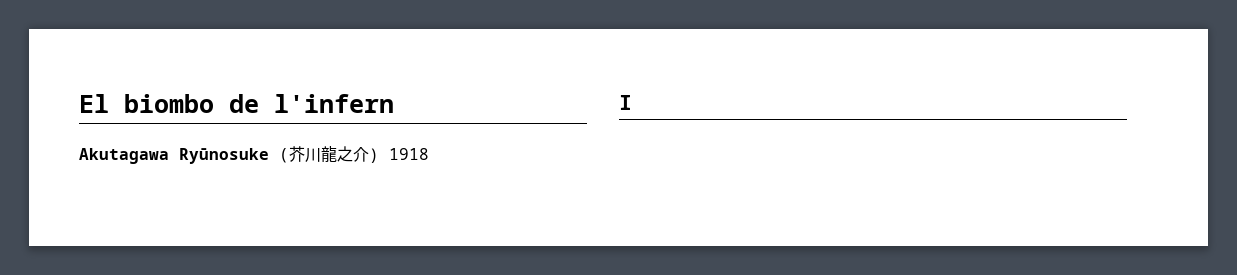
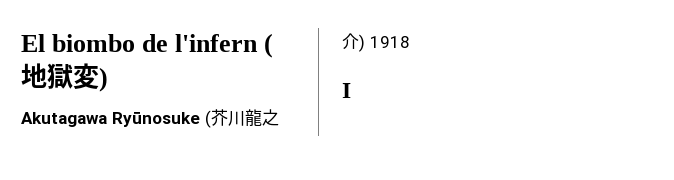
(394, 103) none -> [264,33,274,58] [21,63,108,92] (地獄変)

